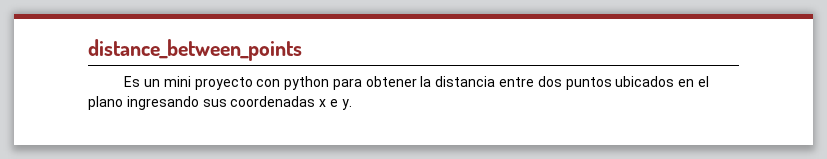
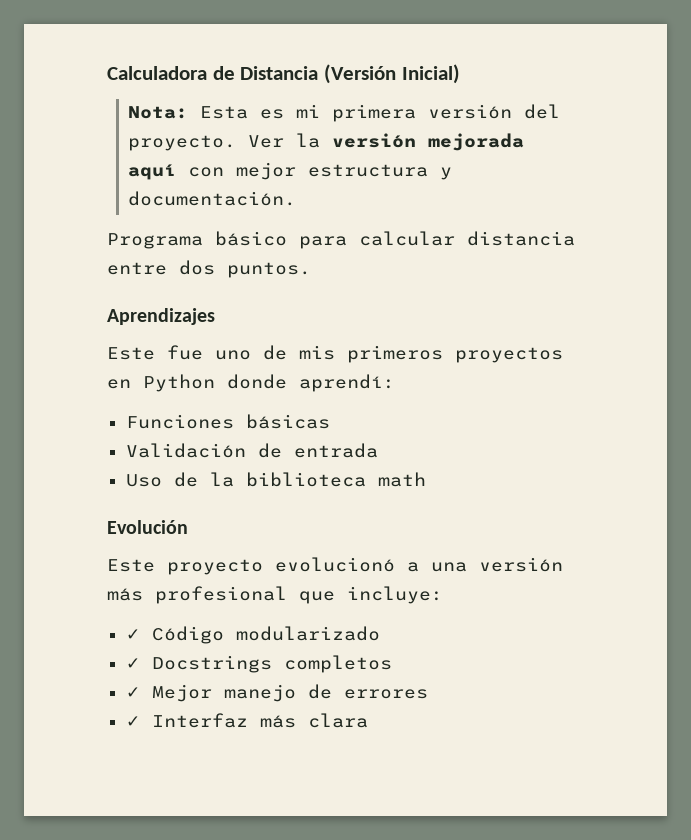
[88,39,302,61] [124,76,709,90] [88,96,352,110] distance_between_points // Es un mini proyecto con python para obtener la distancia entre dos puntos ubicados en el plano ingresando sus coordenadas x e y. -> [107,64,460,84] [128,104,561,122] [128,133,525,151] [128,162,453,180] [128,191,297,206] [107,231,575,249] [107,260,311,278] [107,308,215,325] [107,345,563,363] [107,374,395,392] [125,414,330,429] [125,443,378,458] [125,472,426,487] [107,520,188,534] [107,557,563,575] [107,586,443,604] [125,626,380,644] [125,655,392,673] [125,684,428,702] [125,713,368,728] Calculadora de Distancia (Versión Inicial) // Nota: Esta es mi primera versión del proyecto. Ver la versión mejorada aquí con mejor estructura y documentación. // Programa básico para calcular distancia entre dos puntos. // Aprendizajes // Este fue uno de mis primeros proyectos en Python donde aprendí: // Funciones básicas // Validación de entrada // Uso de la biblioteca math // Evolución // Este proyecto evolucionó a una versión más profesional que incluye: // ✓ Código modularizado // ✓ Docstrings completos // ✓ Mejor manejo de errores // ✓ Interfaz más clara

